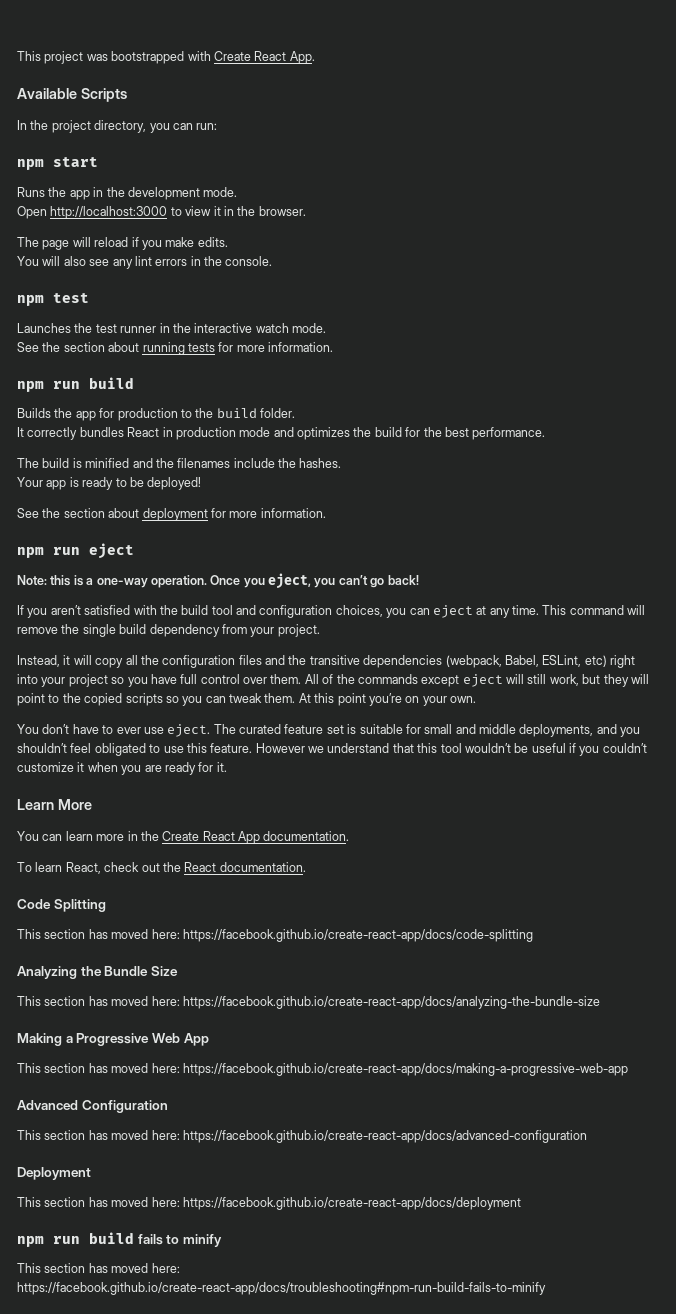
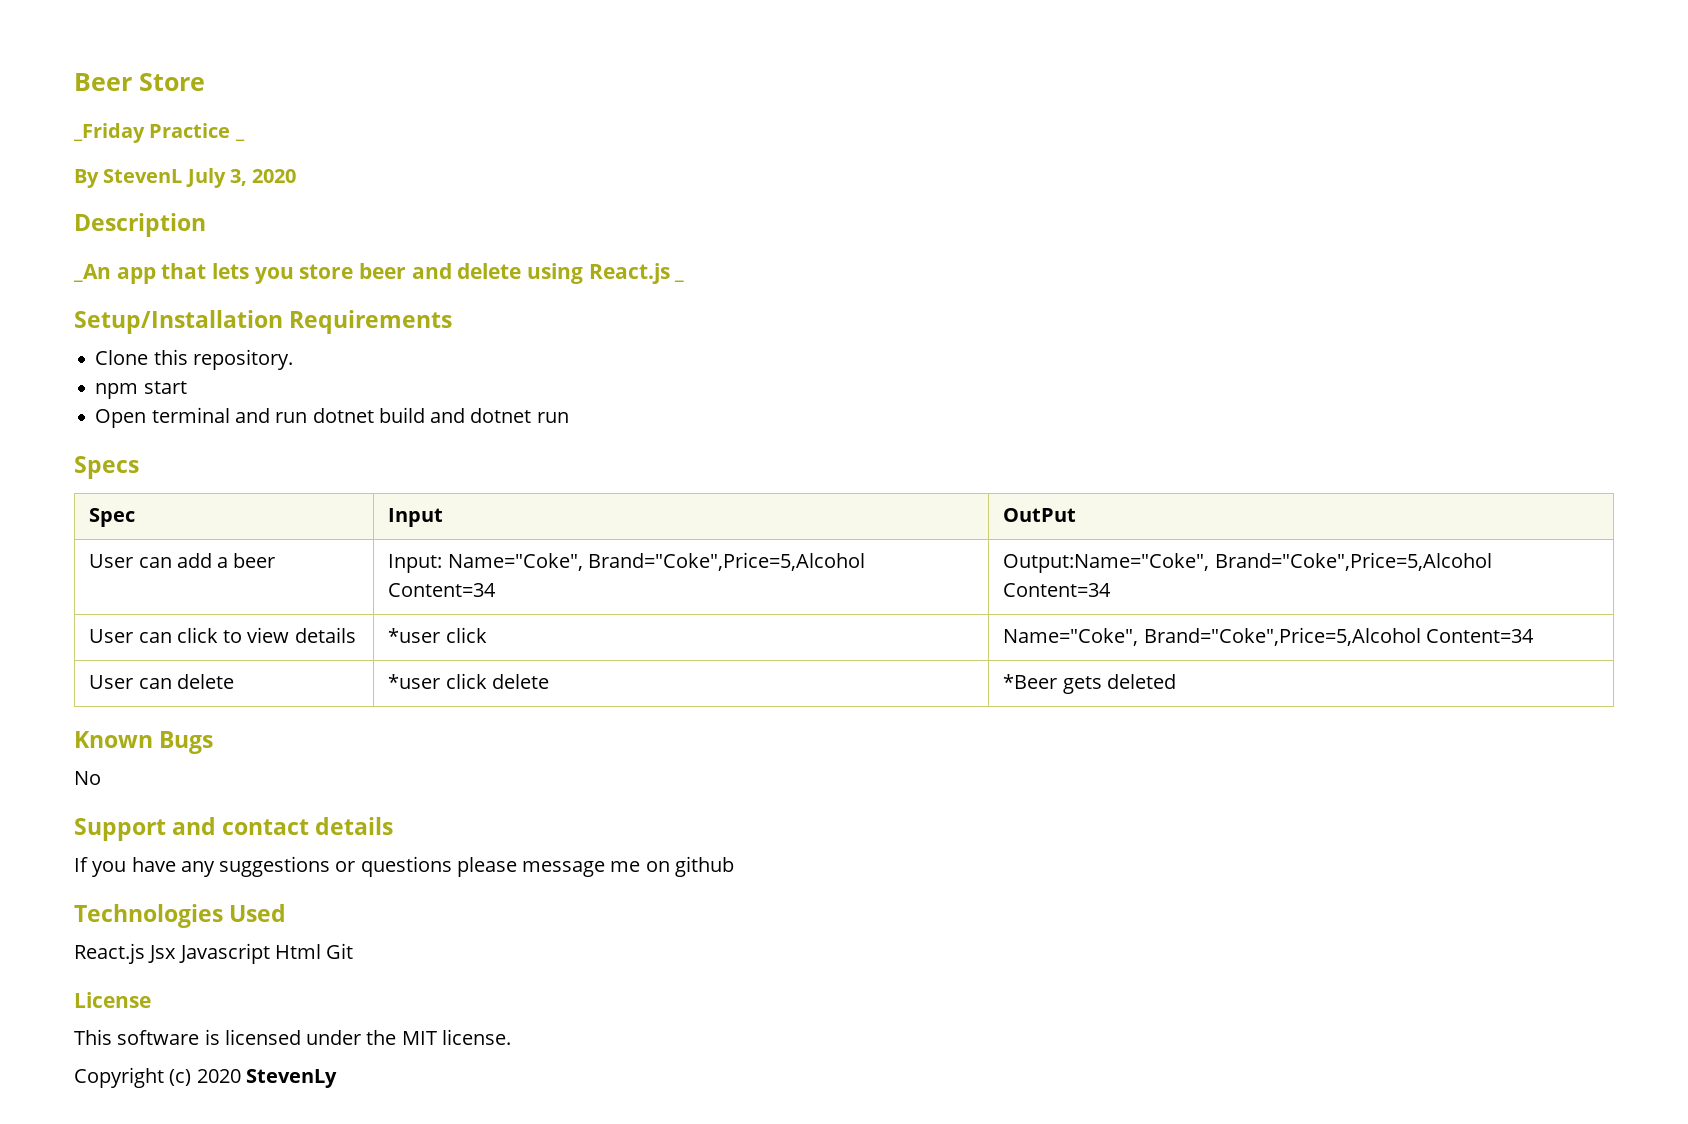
[17,51,315,64] [17,88,127,102] [17,120,218,133] [17,157,98,170] [17,187,238,200] [17,206,306,219] [17,237,228,250] [17,256,273,269] [17,293,89,306] [17,323,326,333] [17,342,333,355] [17,377,134,392] [17,408,295,421] [17,427,546,440] [17,458,342,468] [17,477,202,490] [17,508,326,521] [17,543,134,559] [17,573,419,589] [17,605,646,618] [17,624,320,637] [17,655,635,668] [17,674,649,687] [17,693,476,706] [17,724,641,737] [17,743,647,756] [17,762,227,775] [17,799,92,810] [17,831,350,844] [17,862,306,874] [17,899,106,912] [17,929,533,942] [17,966,178,979] [17,996,600,1009] [17,1033,209,1046] [17,1063,628,1076] [17,1100,168,1113] [17,1130,587,1143] [17,1167,91,1180] [17,1197,521,1210] [17,1232,222,1247] [17,1263,180,1273] [17,1282,546,1295] This project was bootstrapped with Create React App. // Available Scripts // In the project directory, you can run: // npm start // Runs the app in the development mode. // Open http://localhost:3000 to view it in the browser. // The page will reload if you make edits. // You will also see any lint errors in the console. // npm test // Launches the test runner in the interactive watch mode. // See the section about running tests for more information. // npm run build // Builds the app for production to the build folder. // It correctly bundles React in production mode and optimizes the build for the best performance. // The build is minified and the filenames include the hashes. // Your app is ready to be deployed! // See the section about deployment for more information. // npm run eject // Note: this is a one-way operation. Once you eject, you can’t go back! // If you aren’t satisfied with the build tool and configuration choices, you can eject at any time. This command will remove the single build dependency from your project. // Instead, it will copy all the configuration files and the transitive dependencies (webpack, Babel, ESLint, etc) right into your project so you have full control over them. All of the commands except eject will still work, but they will point to the copied scripts so you can tweak them. At this point you’re on your own. // You don’t have to ever use eject. The curated feature set is suitable for small and middle deployments, and you shouldn’t feel obligated to use this feature. However we understand that this tool wouldn’t be useful if you couldn’t customize it when you are ready for it. // Learn More // You can learn more in the Create React App documentation. // To learn React, check out the React documentation. // Code Splitting // This section has moved here: https://facebook.github.io/create-react-app/docs/code-splitting // Analyzing the Bundle Size // This section has moved here: https://facebook.github.io/create-react-app/docs/analyzing-the-bundle-size // Making a Progressive Web App // This section has moved here: https://facebook.github.io/create-react-app/docs/making-a-progressive-web-app // Advanced Configuration // This section has moved here: https://facebook.github.io/create-react-app/docs/advanced-configuration // Deployment // This section has moved here: https://facebook.github.io/create-react-app/docs/deployment // npm run build fails to minify // This section has moved here: https://facebook.github.io/create-react-app/docs/troubleshooting#npm-run-build-fails-to-minify -> [74,73,205,91] [73,123,231,143] [234,138,245,141] [74,168,297,188] [74,213,206,237] [73,263,685,284] [74,310,453,334] [95,349,293,370] [95,381,187,399] [95,407,569,428] [74,456,139,479] [89,508,136,527] [388,508,444,527] [1003,508,1077,522] [89,553,276,568] [388,552,865,573] [388,583,497,597] [1003,552,1492,573] [1003,583,1112,597] [89,627,356,643] [388,627,487,643] [1003,627,1534,646] [89,674,234,689] [388,673,549,689] [1003,674,1176,694] [74,731,214,754] [74,771,101,785] [74,817,394,841] [74,856,734,877] [74,904,287,928] [74,943,354,964] [74,992,151,1008] [74,1029,511,1045] [74,1067,337,1088] Beer Store // _Friday Practice _ // By StevenL July 3, 2020 // Description // _An app that lets you store beer and delete using React.js _ // Setup/Installation Requirements // Clone this repository. // npm start // Open terminal and run dotnet build and dotnet run // Specs // Spec | Input | OutPut // User can add a beer | Input: Name="Coke", Brand="Coke",Price=5,Alcohol Content=34 | Output:Name="Coke", Brand="Coke",Price=5,Alcohol Content=34 // User can click to view details | *user click | Name="Coke", Brand="Coke",Price=5,Alcohol Content=34 // User can delete | *user click delete | *Beer gets deleted // Known Bugs // No // Support and contact details // If you have any suggestions or questions please message me on github // Technologies Used // React.js Jsx Javascript Html Git // License // This software is licensed under the MIT license. // Copyright (c) 2020 StevenLy

